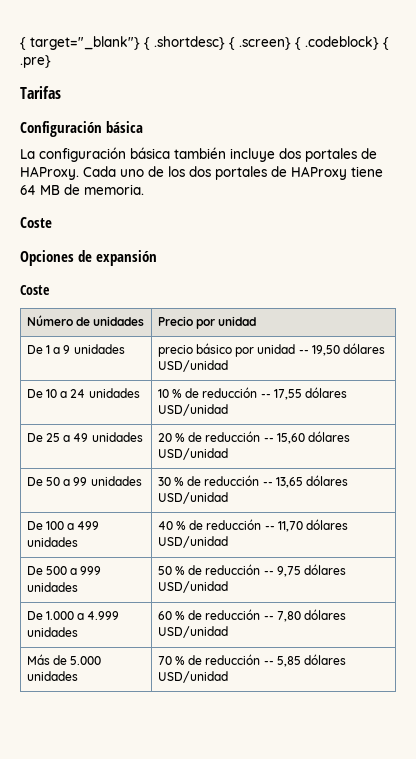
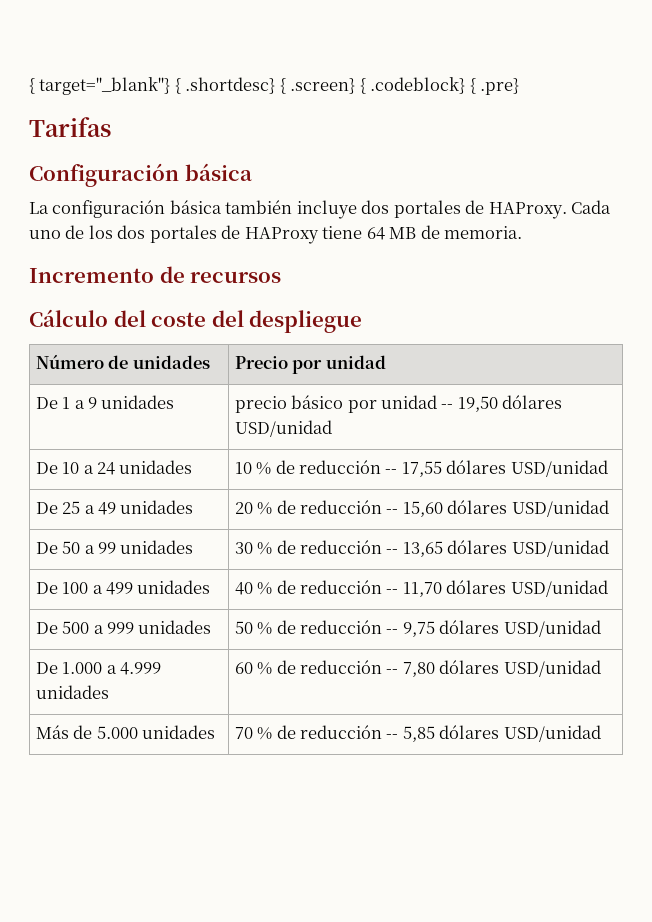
[20,217,52,228] [20,250,158,266] [20,285,50,295] Coste // Opciones de expansión // Coste -> [29,266,282,283] [29,309,363,333] Incremento de recursos // Cálculo del coste del despliegue

